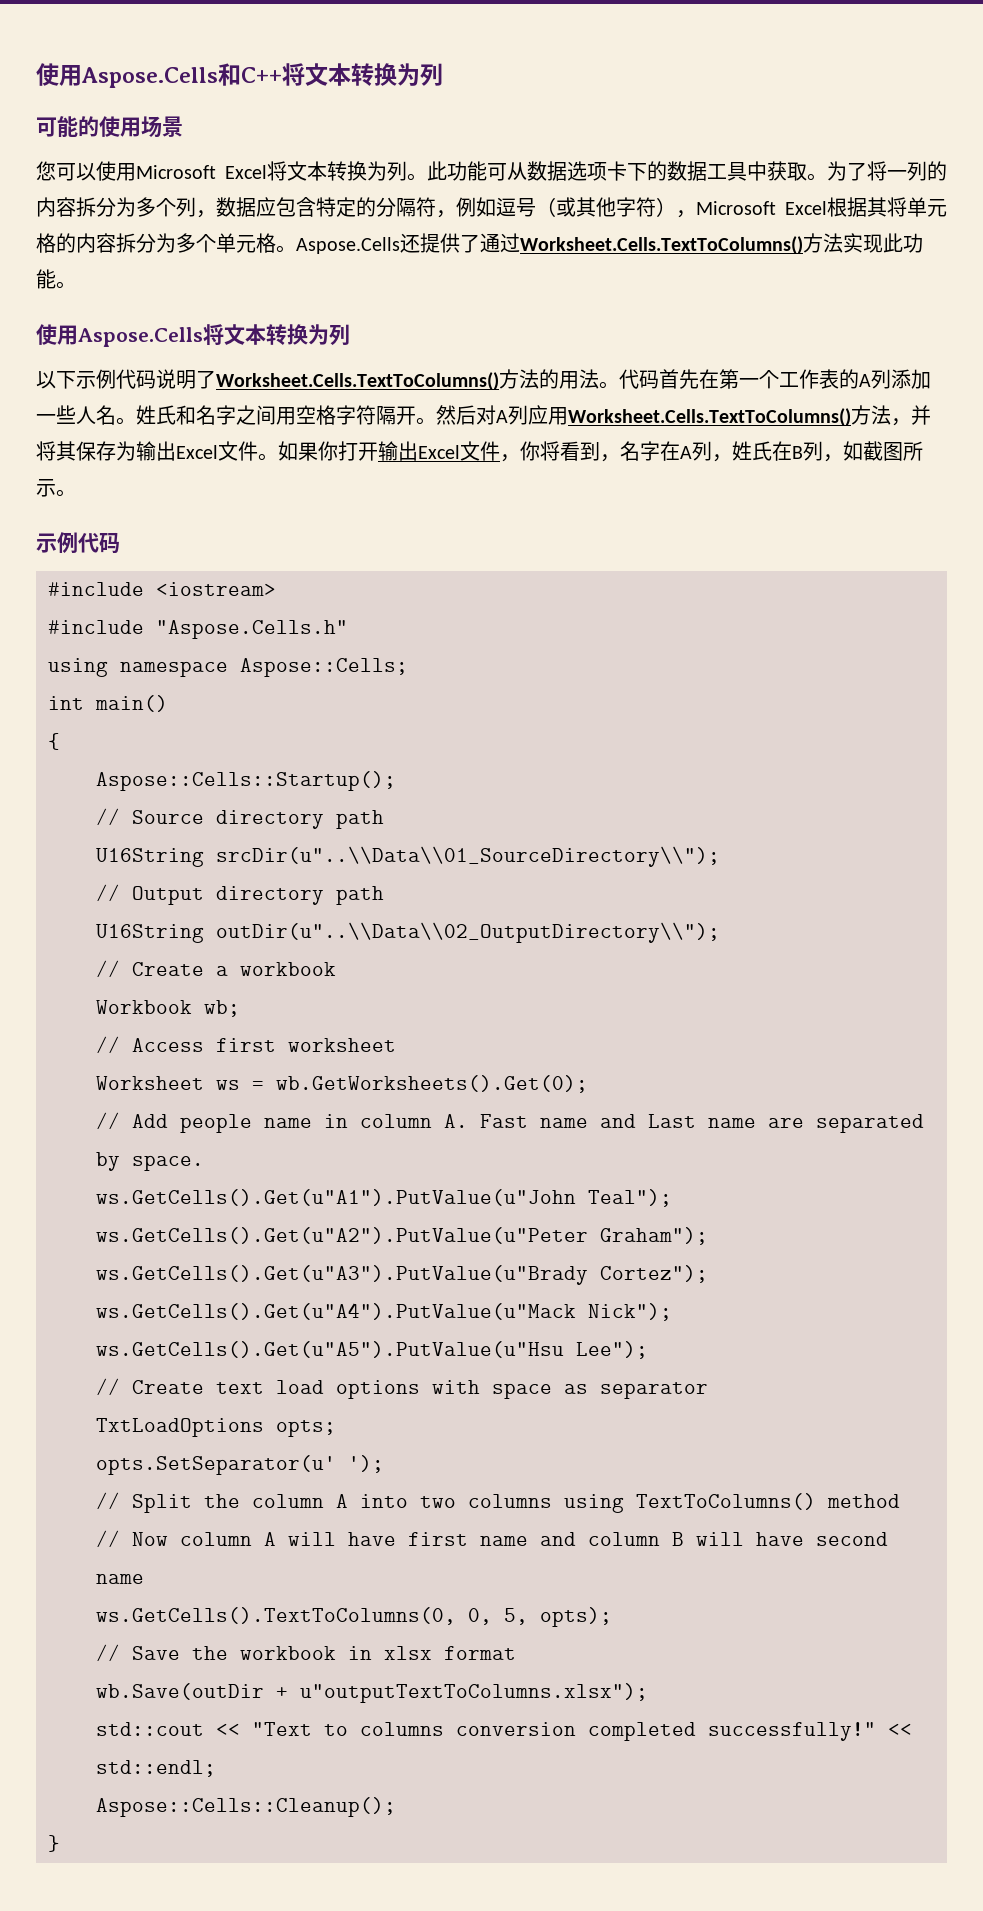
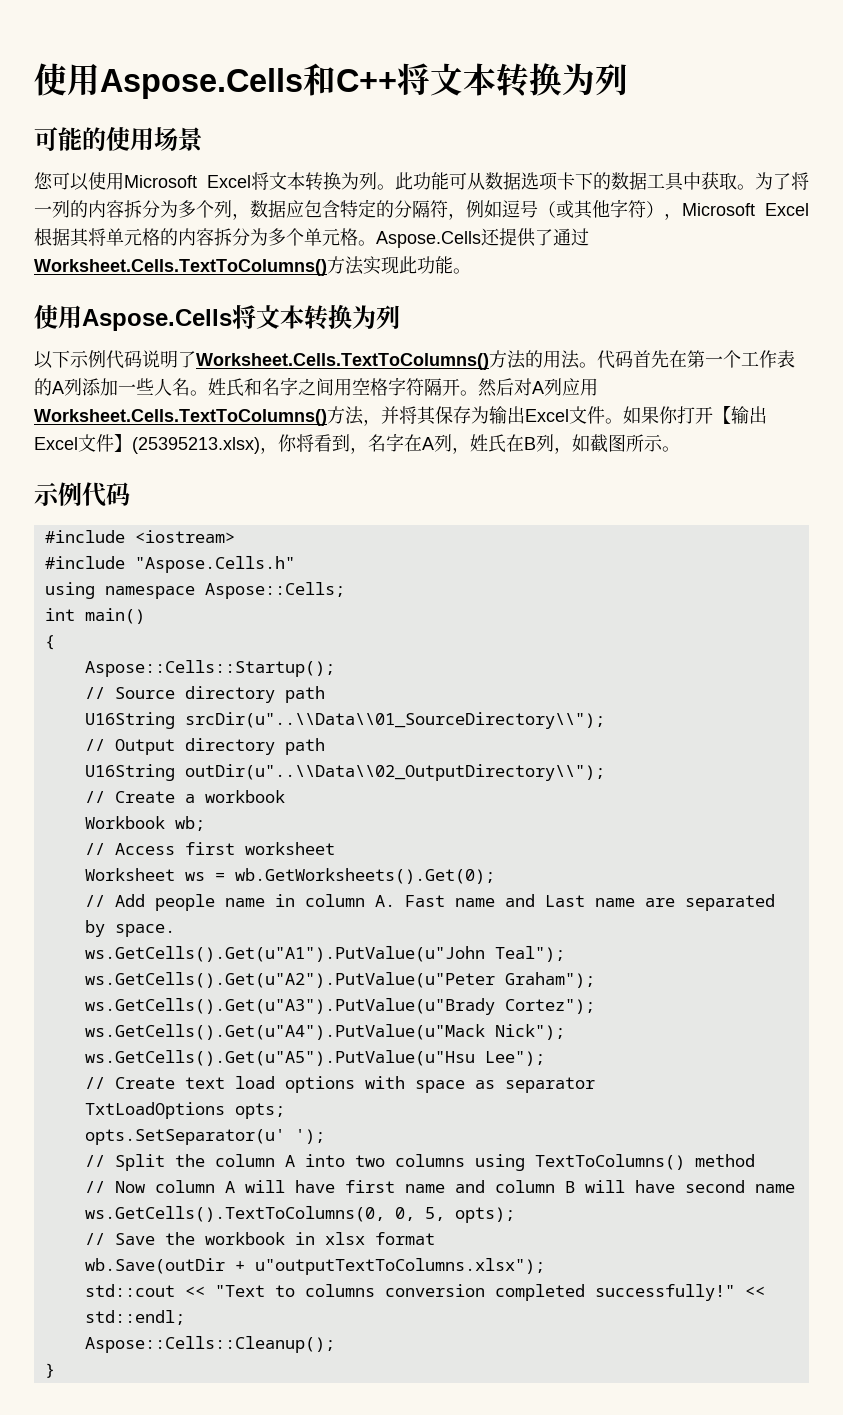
[378,441,500,461] 输出Excel文件 -> [713,406,767,424] [34,434,260,454] 【输出Excel文件】(25395213.xlsx)

